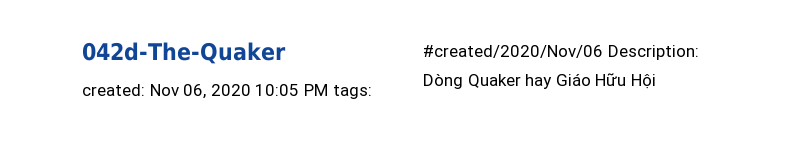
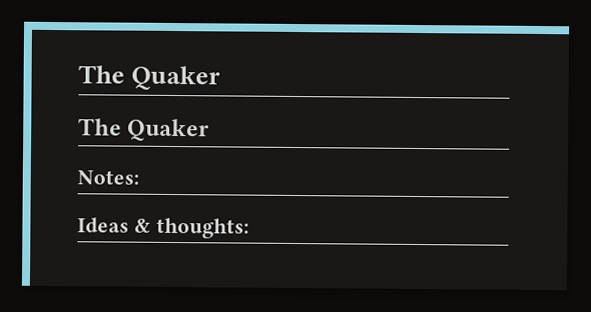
[82,42,286,64] [82,84,372,99] [423,45,699,60] [423,73,656,89] 042d-The-Quaker // created: Nov 06, 2020 10:05 PM tags: #created/2020/Nov/06 Description: Dòng Quaker hay Giáo Hữu Hội -> [78,65,222,91] [78,118,210,142] [77,170,140,185] [77,217,250,239] The Quaker // The Quaker // Notes: // Ideas & thoughts:

